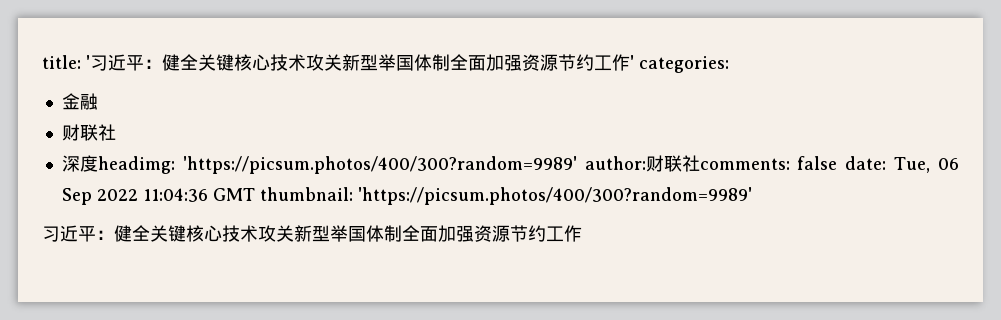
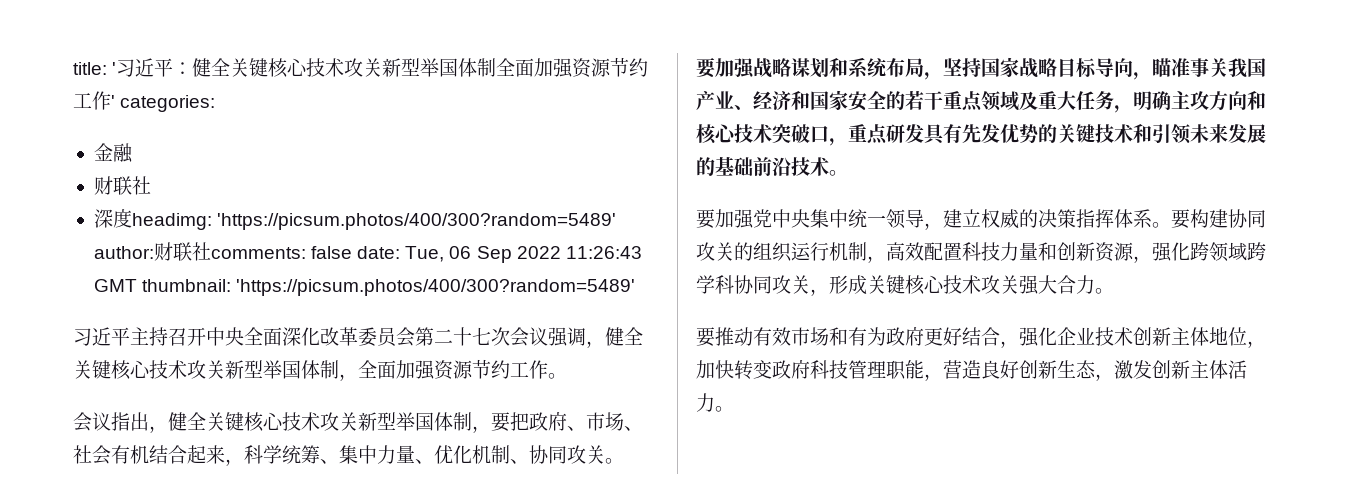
[182,156,577,174] 'https://picsum.photos/400/300?random=9989' -> [217,213,617,230] 'https://picsum.photos/400/300?random=5489'
[142,188,208,202] 11:04:36 -> [565,246,642,259] 11:26:43
[357,187,752,205] [42,225,582,242] 'https://picsum.photos/400/300?random=9989' // 习近平：健全关键核心技术攻关新型举国体制全面加强资源节约工作 -> [236,279,636,296] [73,327,643,348] [73,359,567,381] [73,412,643,433] [73,445,624,466] [696,57,1266,80] [696,90,1266,113] [696,124,1266,146] [696,157,848,176] [696,209,1266,230] [696,242,1266,263] [696,275,1114,296] [696,327,1266,348] [696,360,1247,381] [696,393,734,412] 'https://picsum.photos/400/300?random=5489' // 习近平主持召开中央全面深化改革委员会第二十七次会议强调，健全关键核心技术攻关新型举国体制，全面加强资源节约工作。 // 会议指出，健全关键核心技术攻关新型举国体制，要把政府、市场、社会有机结合起来，科学统筹、集中力量、优化机制、协同攻关。 // 要加强战略谋划和系统布局，坚持国家战略目标导向，瞄准事关我国产业、经济和国家安全的若干重点领域及重大任务，明确主攻方向和核心技术突破口，重点研发具有先发优势的关键技术和引领未来发展的基础前沿技术。 // 要加强党中央集中统一领导，建立权威的决策指挥体系。要构建协同攻关的组织运行机制，高效配置科技力量和创新资源，强化跨领域跨学科协同攻关，形成关键核心技术攻关强大合力。 // 要推动有效市场和有为政府更好结合，强化企业技术创新主体地位，加快转变政府科技管理职能，营造良好创新生态，激发创新主体活力。

